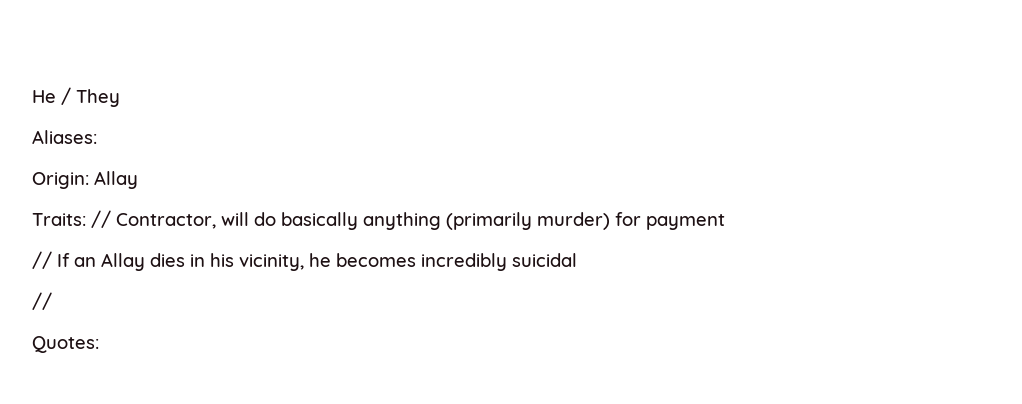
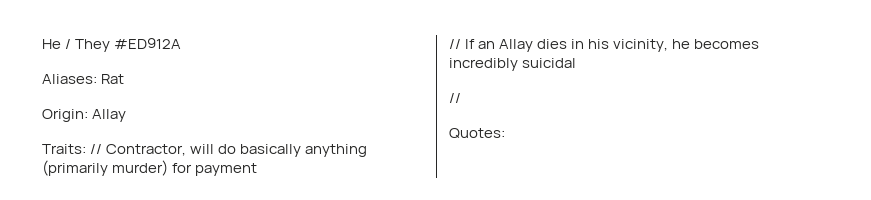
(120, 98) none -> [114,38,182,49] #ED912A
(97, 137) none -> [101,74,125,84] Rat

